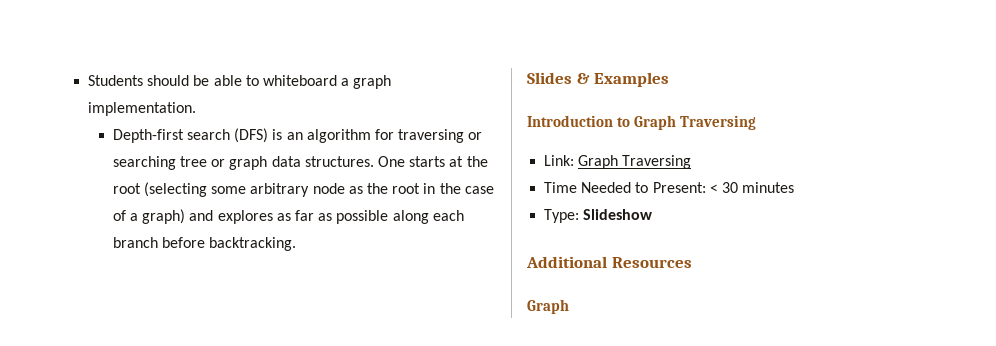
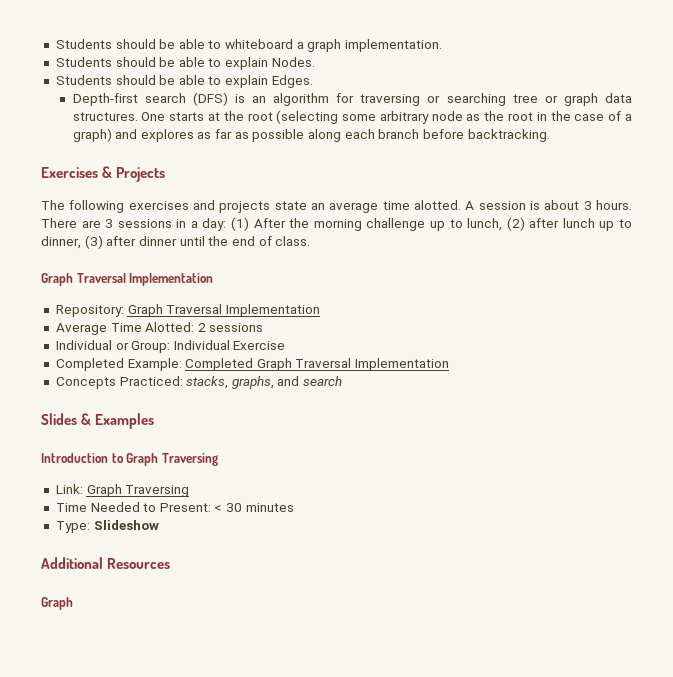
(197, 109) none -> [55,57,315,70] [55,75,313,88] // Students should be able to explain Nodes. // Students should be able to explain Edges.
(297, 244) none -> [41,166,166,182] [41,200,632,213] [41,217,632,231] [41,235,311,249] [41,273,214,286] [55,304,320,317] [55,322,264,335] [55,340,286,353] [55,358,450,371] [55,376,343,389] // Exercises & Projects // The following exercises and projects state an average time alotted. A session is about 3 hours. There are 3 sessions in a day: (1) After the morning challenge up to lunch, (2) after lunch up to dinner, (3) after dinner until the end of class. // Graph Traversal Implementation // Repository: Graph Traversal Implementation // Average Time Alotted: 2 sessions // Individual or Group: Individual Exercise // Completed Example: Completed Graph Traversal Implementation // Concepts Practiced: stacks, graphs, and search

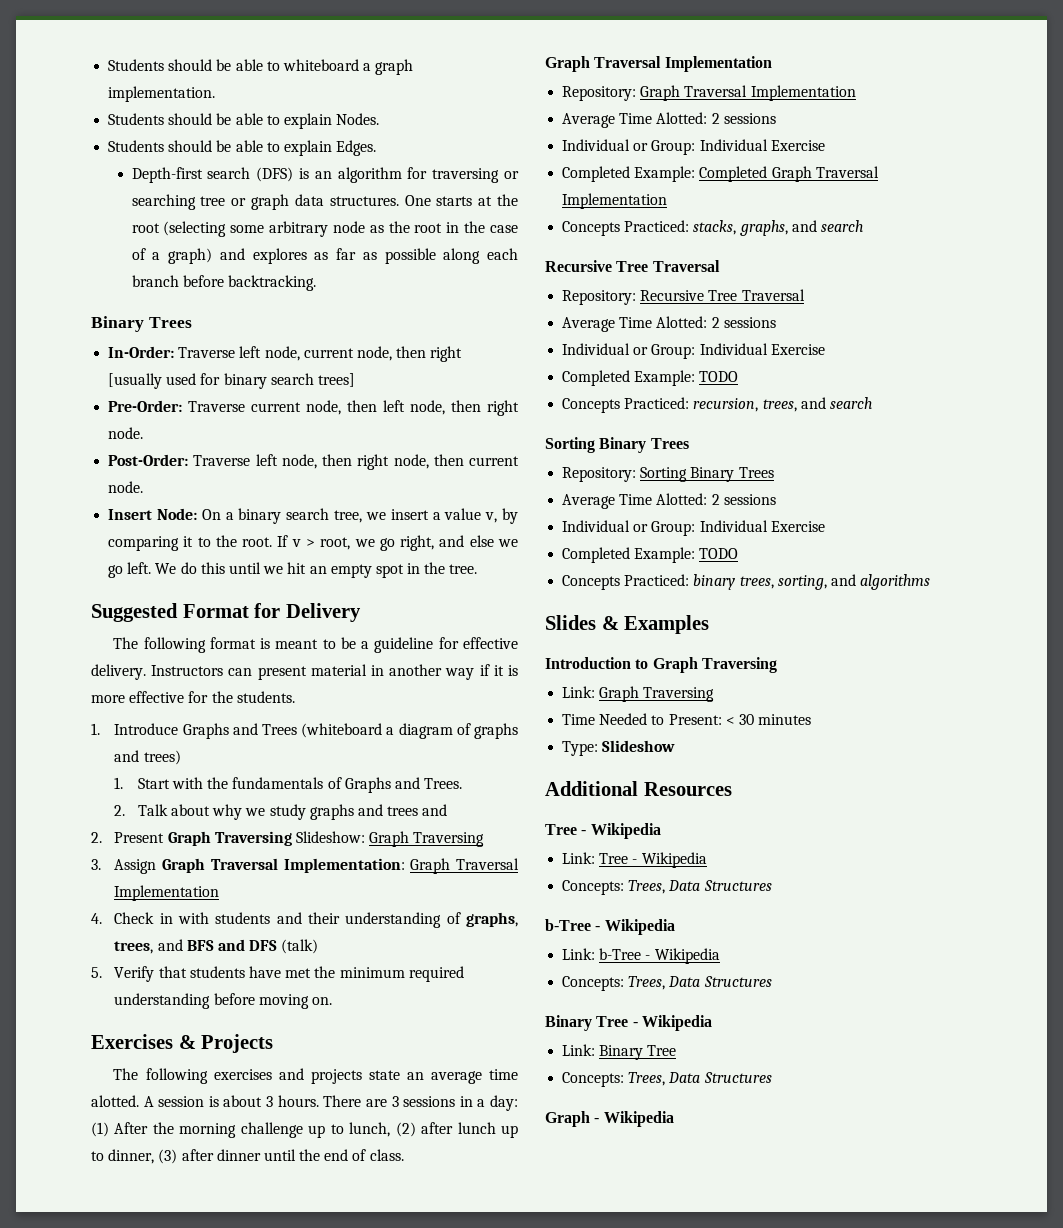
(550, 135) none -> [91,316,192,332] [108,346,463,362] [108,373,355,389] [108,400,519,416] [108,427,144,439] [108,454,519,470] [108,481,144,493] [108,508,518,524] [108,535,518,551] [108,562,478,578] [91,603,361,622] [113,637,518,653] [91,664,518,680] [91,691,295,703] [91,723,518,739] [114,750,181,765] [114,777,463,793] [114,804,448,820] [91,831,485,847] [91,858,519,874] [114,885,220,901] [91,912,518,928] [114,939,319,954] [91,966,464,982] [114,993,333,1009] // Binary Trees // In-Order: Traverse left node, current node, then right [usually used for binary search trees] // Pre-Order: Traverse current node, then left node, then right node. // Post-Order: Traverse left node, then right node, then current node. // Insert Node: On a binary search tree, we insert a value v, by comparing it to the root. If v > root, we go right, and else we go left. We do this until we hit an empty spot in the tree. // Suggested Format for Delivery // The following format is meant to be a guideline for effective delivery. Instructors can present material in another way if it is more effective for the students. // 1. Introduce Graphs and Trees (whiteboard a diagram of graphs and trees) // 1. Start with the fundamentals of Graphs and Trees. // 2. Talk about why we study graphs and trees and // 2. Present Graph Traversing Slideshow: Graph Traversing // 3. Assign Graph Traversal Implementation: Graph Traversal Implementation // 4. Check in with students and their understanding of graphs, trees, and BFS and DFS (talk) // 5. Verify that students have met the minimum required understanding before moving on.
(343, 381) none -> [545,260,720,272] [562,289,805,305] [562,316,776,332] [562,343,825,359] [562,370,739,386] [562,397,872,413] [545,437,689,453] [562,467,774,482] [562,493,776,509] [562,520,825,536] [562,547,739,563] [562,574,931,590] // Recursive Tree Traversal // Repository: Recursive Tree Traversal // Average Time Alotted: 2 sessions // Individual or Group: Individual Exercise // Completed Example: TODO // Concepts Practiced: recursion, trees, and search // Sorting Binary Trees // Repository: Sorting Binary Trees // Average Time Alotted: 2 sessions // Individual or Group: Individual Exercise // Completed Example: TODO // Concepts Practiced: binary trees, sorting, and algorithms
[41,597,73,610] // Graph -> [545,823,661,839] [562,852,707,868] [562,880,772,895] [545,919,675,935] [562,948,720,964] [562,976,772,991] [545,1015,712,1031] [562,1044,677,1060] [562,1072,772,1087] [545,1111,674,1127] // Tree - Wikipedia // Link: Tree - Wikipedia // Concepts: Trees, Data Structures // b-Tree - Wikipedia // Link: b-Tree - Wikipedia // Concepts: Trees, Data Structures // Binary Tree - Wikipedia // Link: Binary Tree // Concepts: Trees, Data Structures // Graph - Wikipedia

